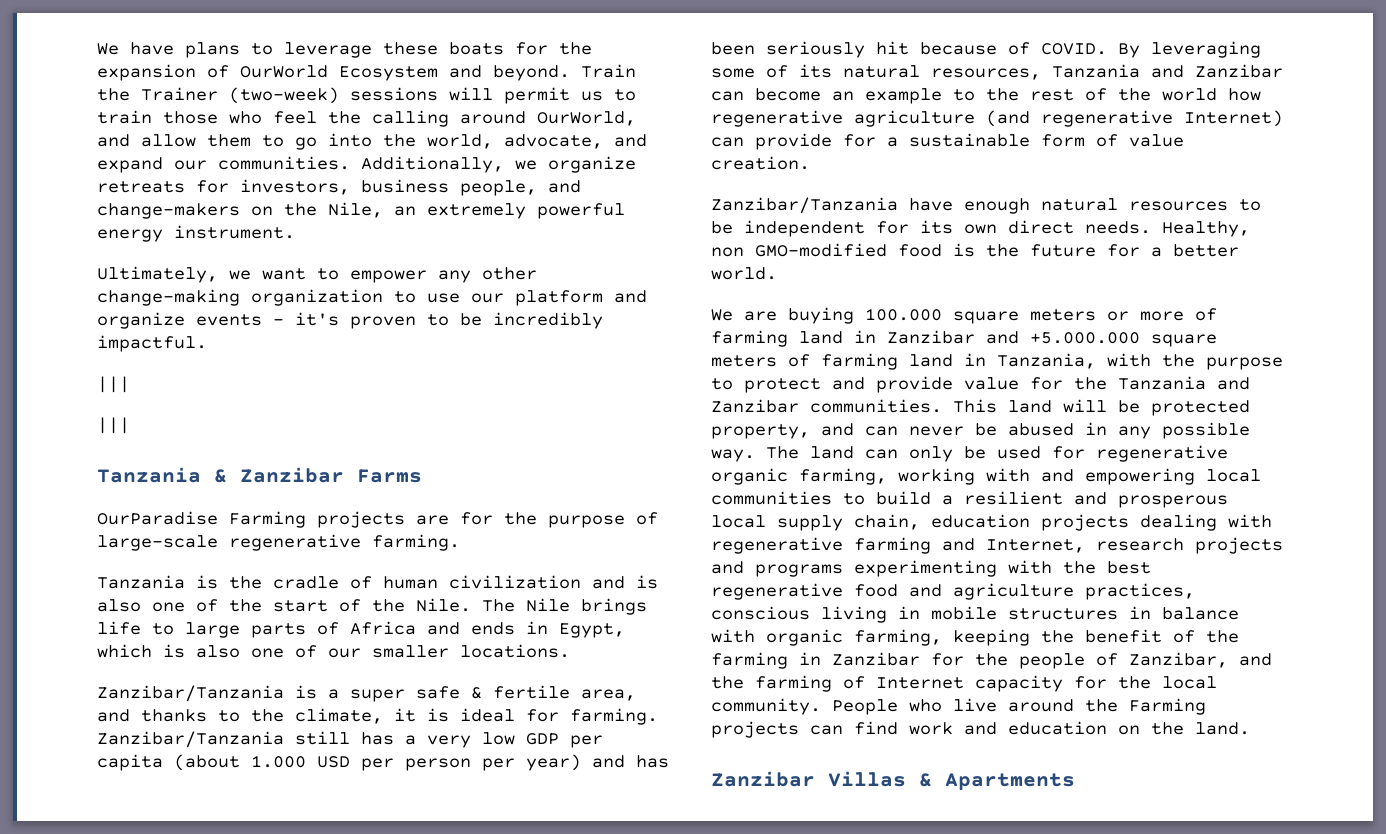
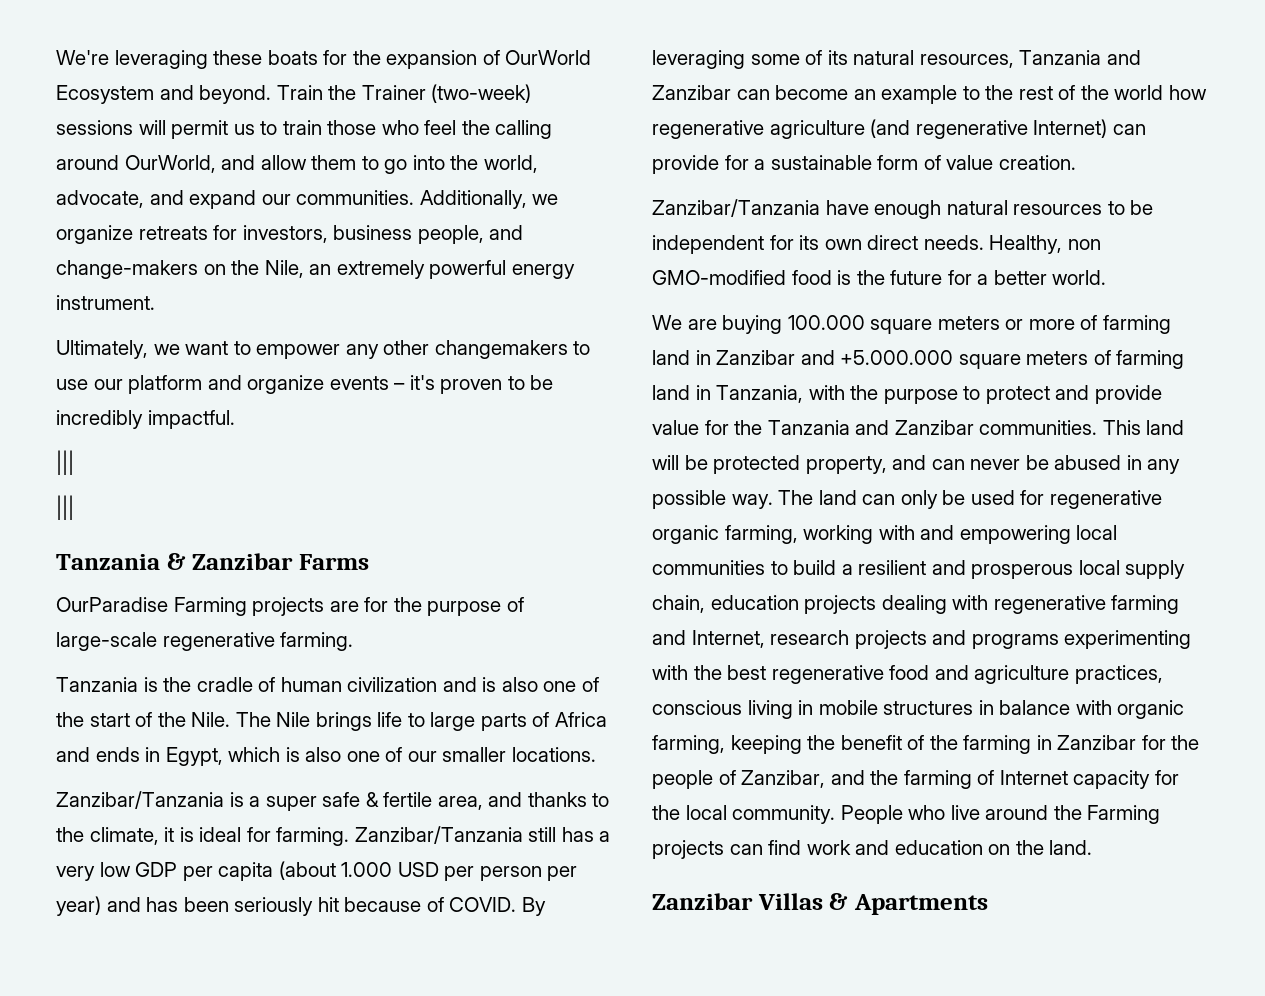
[97,42,372,58] We have plans to leverage -> [56,50,208,69] We're leveraging
[97,289,383,306] change-making organization -> [434,340,568,359] changemakers

